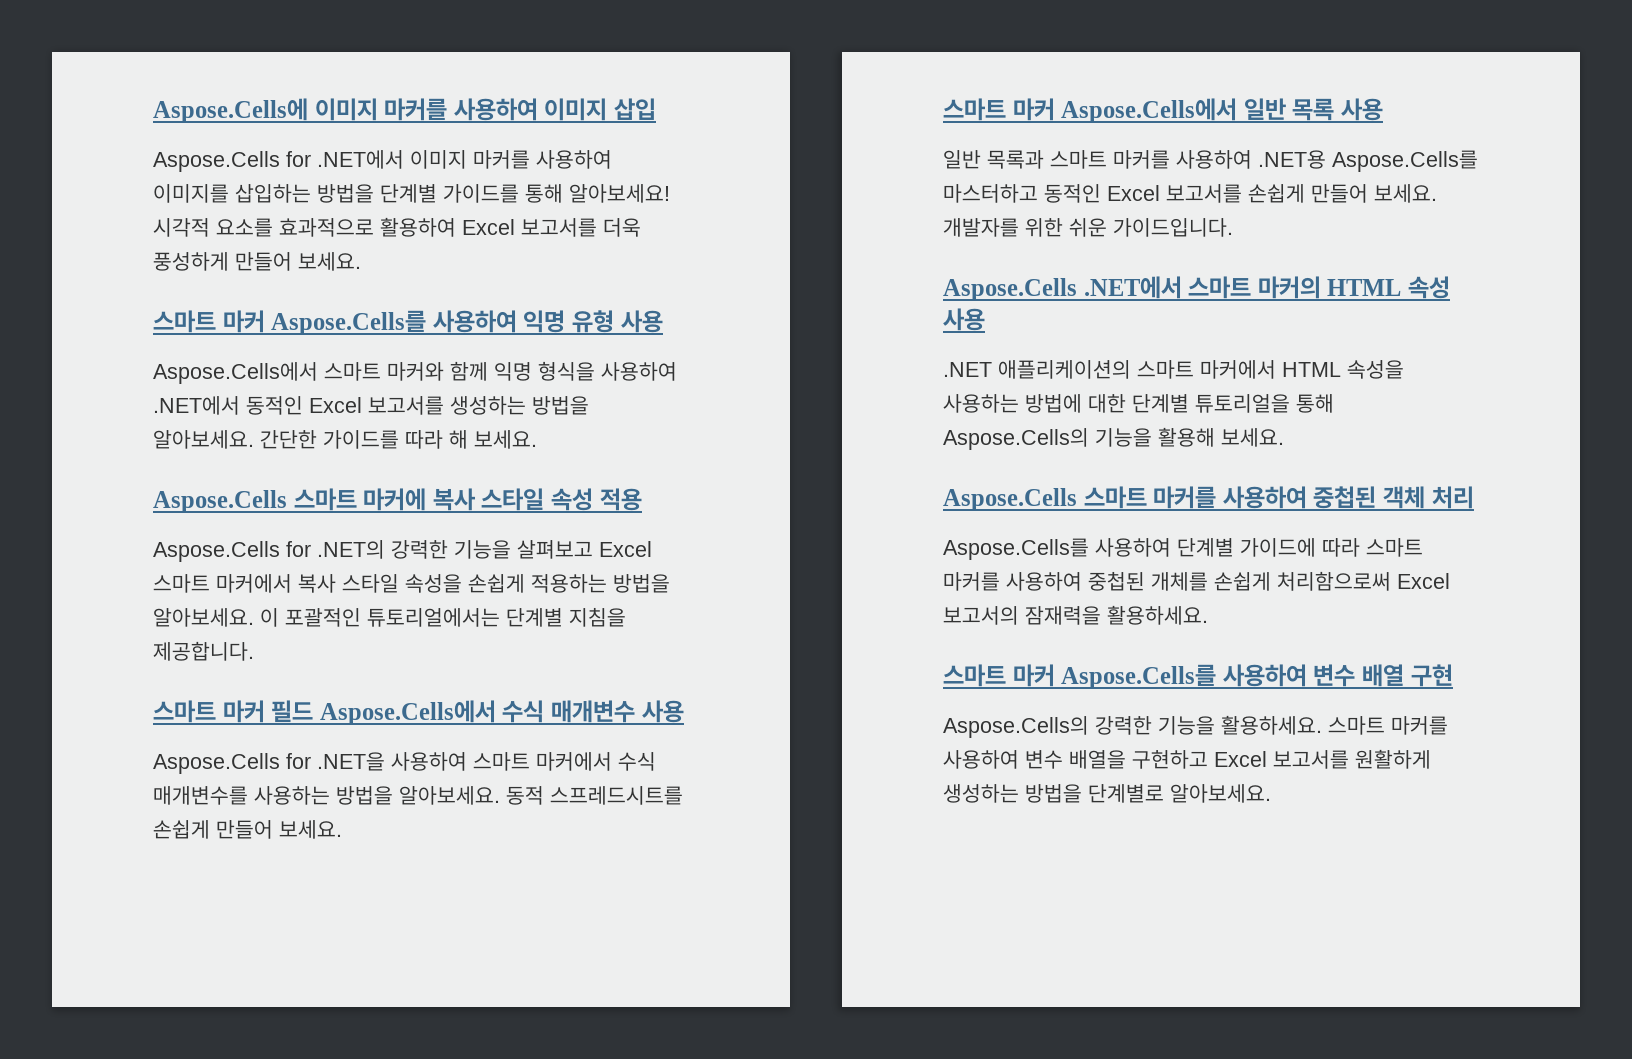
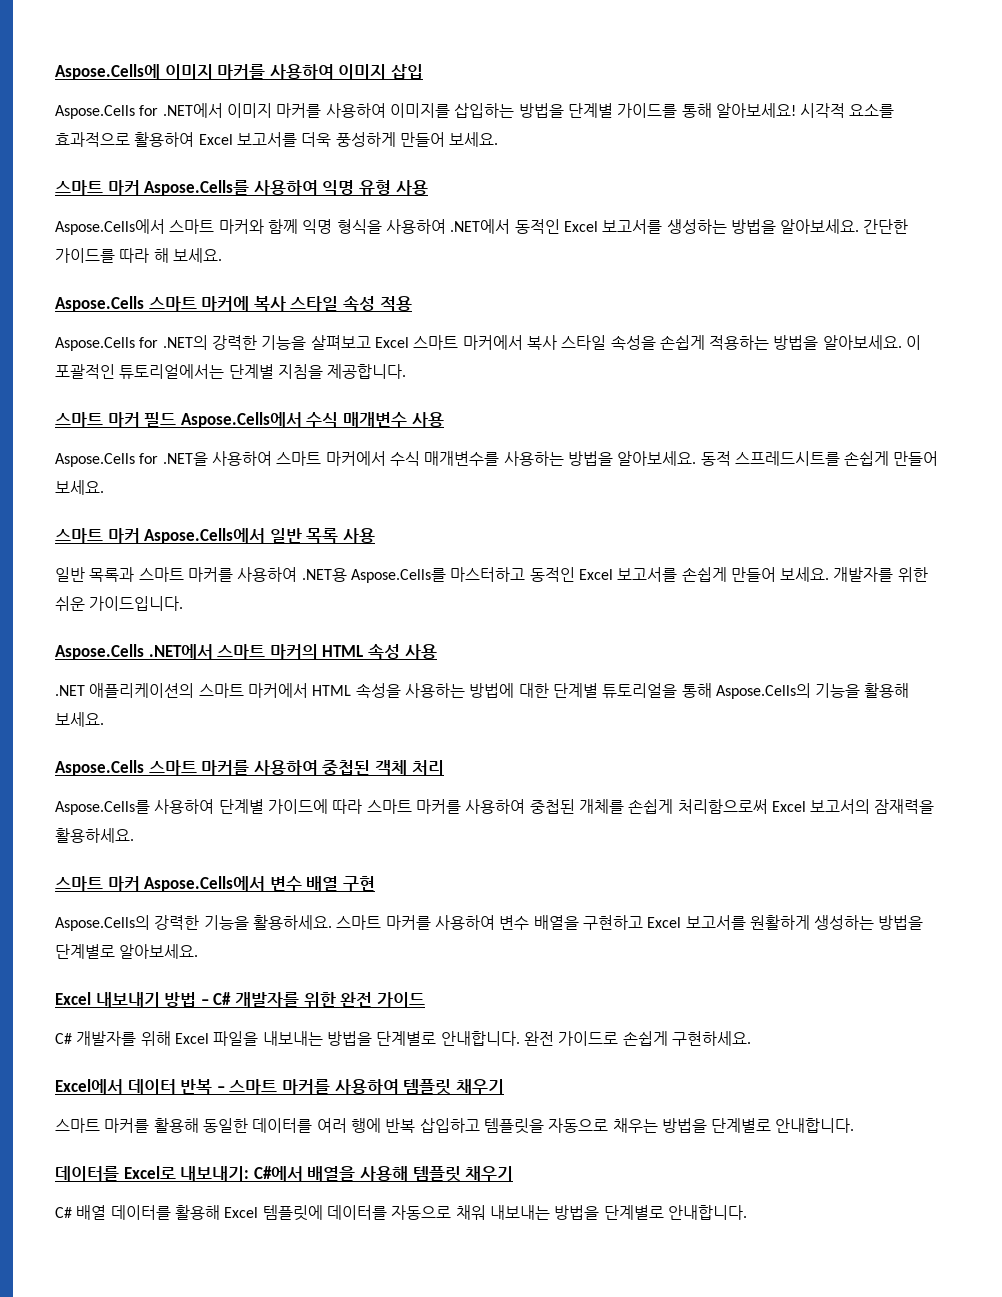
[1061,664,1307,689] Aspose.Cells를 사용하여 -> [144,876,266,892] Aspose.Cells에서
(1271, 793) none -> [55,992,425,1007] [55,1031,751,1046] [55,1079,504,1095] [55,1118,855,1134] [55,1166,514,1182] [55,1205,747,1221] // Excel 내보내기 방법 – C# 개발자를 위한 완전 가이드 // C# 개발자를 위해 Excel 파일을 내보내는 방법을 단계별로 안내합니다. 완전 가이드로 손쉽게 구현하세요. // Excel에서 데이터 반복 – 스마트 마커를 사용하여 템플릿 채우기 // 스마트 마커를 활용해 동일한 데이터를 여러 행에 반복 삽입하고 템플릿을 자동으로 채우는 방법을 단계별로 안내합니다. // 데이터를 Excel로 내보내기: C#에서 배열을 사용해 템플릿 채우기 // C# 배열 데이터를 활용해 Excel 템플릿에 데이터를 자동으로 채워 내보내는 방법을 단계별로 안내합니다.

